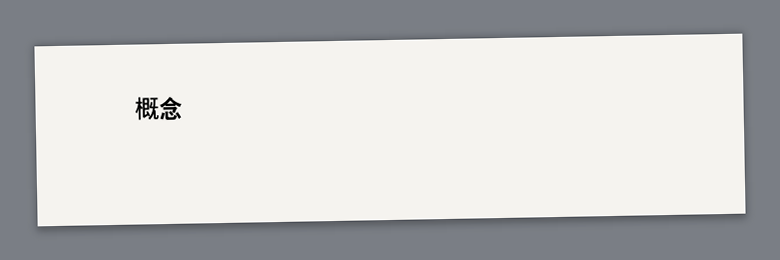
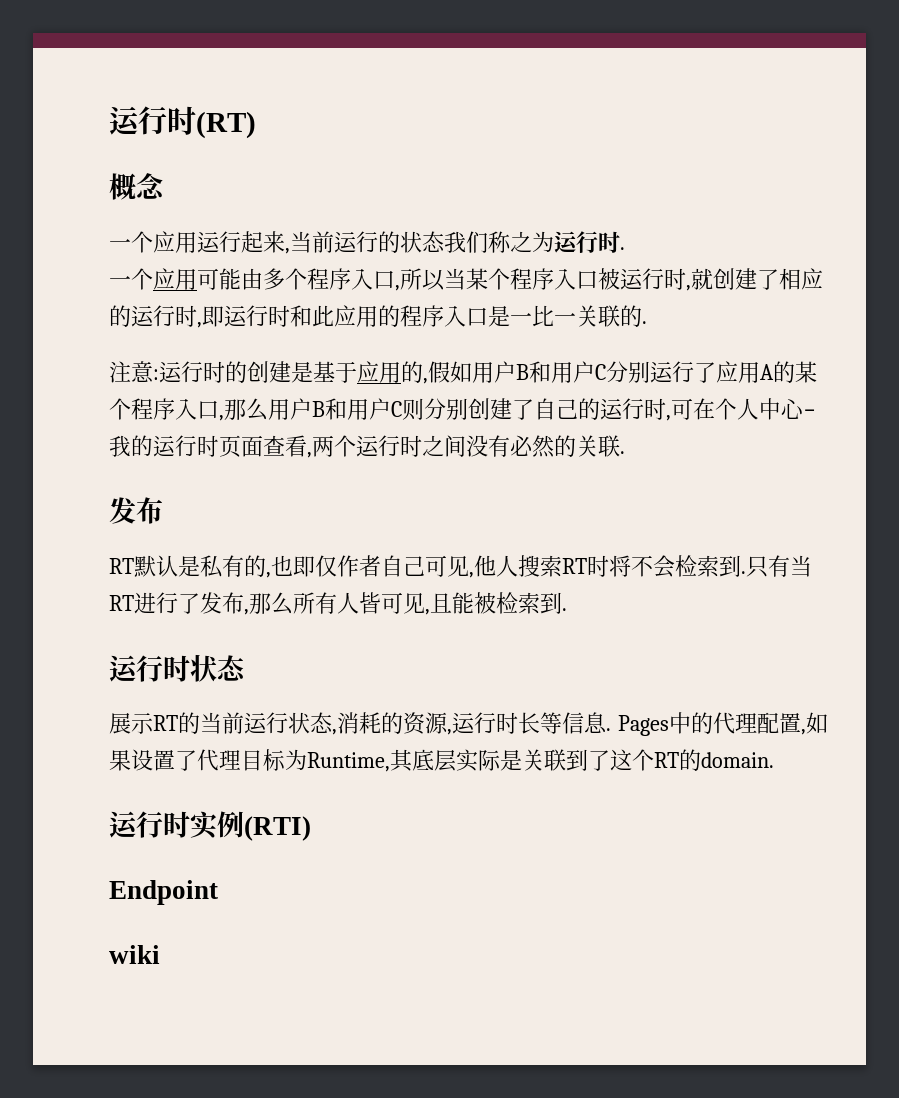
(134, 108) none -> [109,106,256,139] 运行时(RT) //
(182, 108) none -> [109,231,625,254] [109,268,823,291] [109,305,647,328] [109,361,817,384] [109,398,816,421] [109,435,625,458] [109,497,163,524] [109,555,812,578] [109,592,567,615] [109,654,246,682] [109,712,828,736] [109,749,774,772] [109,811,311,841] [109,880,218,905] [109,945,160,964] // 一个应用运行起来,当前运行的状态我们称之为运行时. // 一个应用可能由多个程序入口,所以当某个程序入口被运行时,就创建了相应的运行时,即运行时和此应用的程序入口是一比一关联的. // 注意:运行时的创建是基于应用的,假如用户B和用户C分别运行了应用A的某个程序入口,那么用户B和用户C则分别创建了自己的运行时,可在个人中心-我的运行时页面查看,两个运行时之间没有必然的关联. // 发布 // RT默认是私有的,也即仅作者自己可见,他人搜索RT时将不会检索到.只有当RT进行了发布,那么所有人皆可见,且能被检索到. // 运行时状态 // 展示RT的当前运行状态,消耗的资源,运行时长等信息. Pages中的代理配置,如果设置了代理目标为Runtime,其底层实际是关联到了这个RT的domain. // 运行时实例(RTI) // Endpoint // wiki

